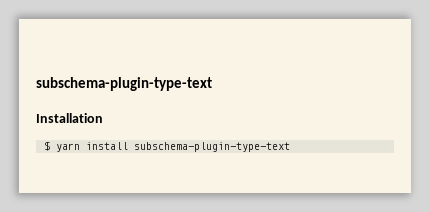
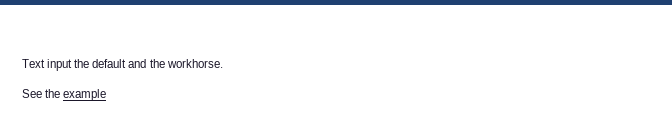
[36,77,212,91] [36,113,103,123] [43,141,290,152] subschema-plugin-type-text // Installation // $ yarn install subschema-plugin-type-text -> [22,59,223,71] [22,89,107,101] Text input the default and the workhorse. // See the example

